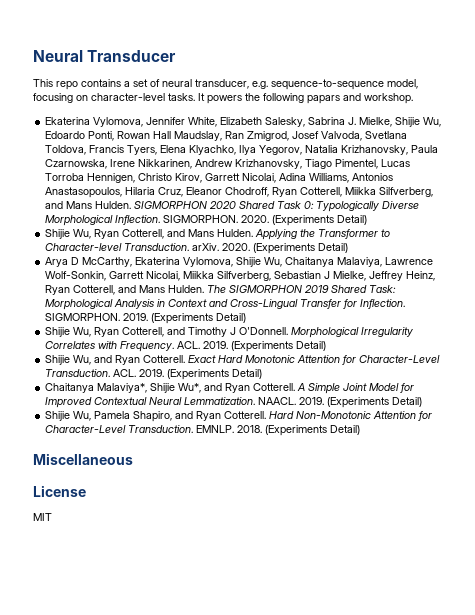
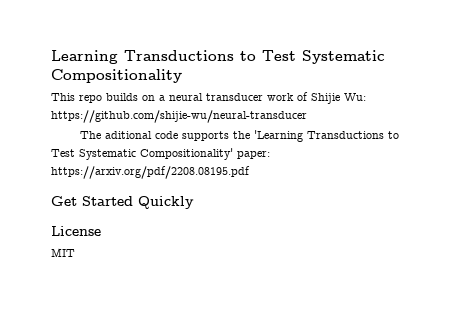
[33,50,177,62] [33,79,418,90] [33,93,413,104] [45,117,442,127] [45,131,408,141] [45,145,439,155] [45,159,411,169] [45,173,394,183] [45,187,434,198] [45,201,420,212] [45,215,368,226] [45,229,391,240] [45,243,349,254] [45,257,434,267] [45,271,436,281] [45,285,397,295] [45,299,406,310] [45,313,247,324] [45,327,414,338] [45,341,327,352] [45,355,441,365] [45,369,263,380] [45,383,415,394] [45,397,423,408] [45,411,433,422] [45,425,361,436] [33,453,133,465] Neural Transducer // This repo contains a set of neural transducer, e.g. sequence-to-sequence model, focusing on character-level tasks. It powers the following papars and workshop. // Ekaterina Vylomova, Jennifer White, Elizabeth Salesky, Sabrina J. Mielke, Shijie Wu, Edoardo Ponti, Rowan Hall Maudslay, Ran Zmigrod, Josef Valvoda, Svetlana Toldova, Francis Tyers, Elena Klyachko, Ilya Yegorov, Natalia Krizhanovsky, Paula Czarnowska, Irene Nikkarinen, Andrew Krizhanovsky, Tiago Pimentel, Lucas Torroba Hennigen, Christo Kirov, Garrett Nicolai, Adina Williams, Antonios Anastasopoulos, Hilaria Cruz, Eleanor Chodroff, Ryan Cotterell, Miikka Silfverberg, and Mans Hulden. SIGMORPHON 2020 Shared Task 0: Typologically Diverse Morphological Inflection. SIGMORPHON. 2020. (Experiments Detail) // Shijie Wu, Ryan Cotterell, and Mans Hulden. Applying the Transformer to Character-level Transduction. arXiv. 2020. (Experiments Detail) // Arya D McCarthy, Ekaterina Vylomova, Shijie Wu, Chaitanya Malaviya, Lawrence Wolf-Sonkin, Garrett Nicolai, Miikka Silfverberg, Sebastian J Mielke, Jeffrey Heinz, Ryan Cotterell, and Mans Hulden. The SIGMORPHON 2019 Shared Task: Morphological Analysis in Context and Cross-Lingual Transfer for Inflection. SIGMORPHON. 2019. (Experiments Detail) // Shijie Wu, Ryan Cotterell, and Timothy J O'Donnell. Morphological Irregularity Correlates with Frequency. ACL. 2019. (Experiments Detail) // Shijie Wu, and Ryan Cotterell. Exact Hard Monotonic Attention for Character-Level Transduction. ACL. 2019. (Experiments Detail) // Chaitanya Malaviya*, Shijie Wu*, and Ryan Cotterell. A Simple Joint Model for Improved Contextual Neural Lemmatization. NAACL. 2019. (Experiments Detail) // Shijie Wu, Pamela Shapiro, and Ryan Cotterell. Hard Non-Monotonic Attention for Character-Level Transduction. EMNLP. 2018. (Experiments Detail) // Miscellaneous -> [51,50,385,64] [51,69,182,83] [51,92,366,104] [51,110,307,123] [79,130,399,142] [51,148,270,160] [51,166,250,179] [51,196,194,209] Learning Transductions to Test Systematic Compositionality // This repo builds on a neural transducer work of Shijie Wu: https://github.com/shijie-wu/neural-transducer // The aditional code supports the 'Learning Transductions to Test Systematic Compositionality' paper: https://arxiv.org/pdf/2208.08195.pdf // Get Started Quickly

